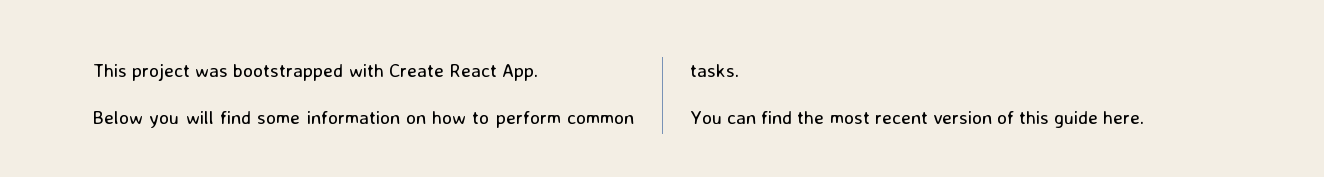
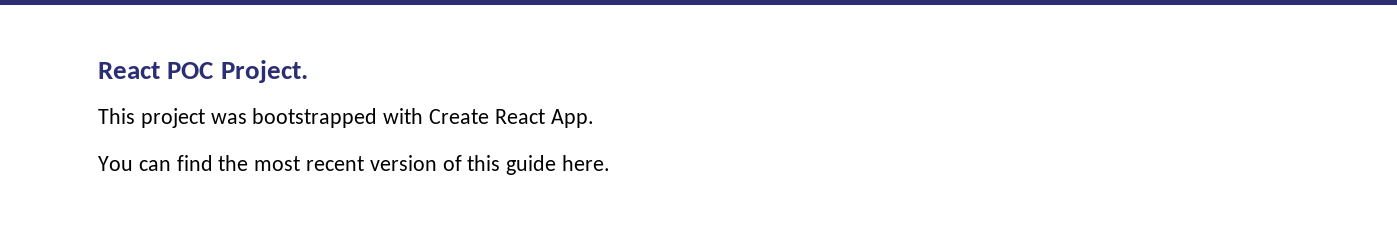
(93, 70) none -> [98,60,308,83] React POC Project. //
[93,111,635,128] [690,64,739,77] // Below you will find some information on how to perform common tasks. -> (594, 118) none

